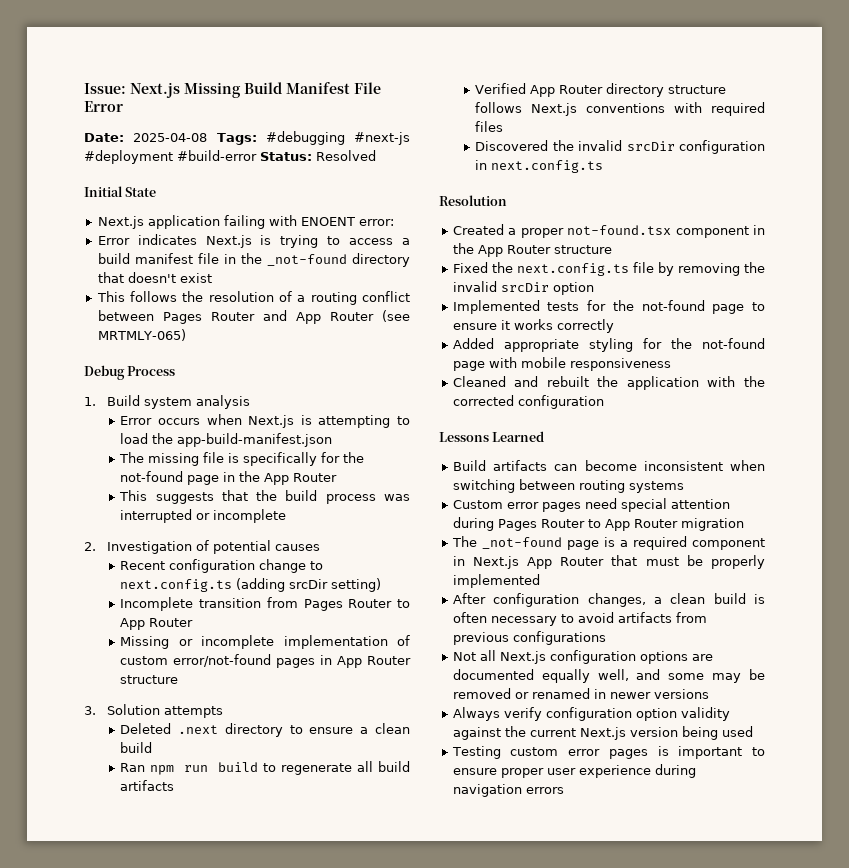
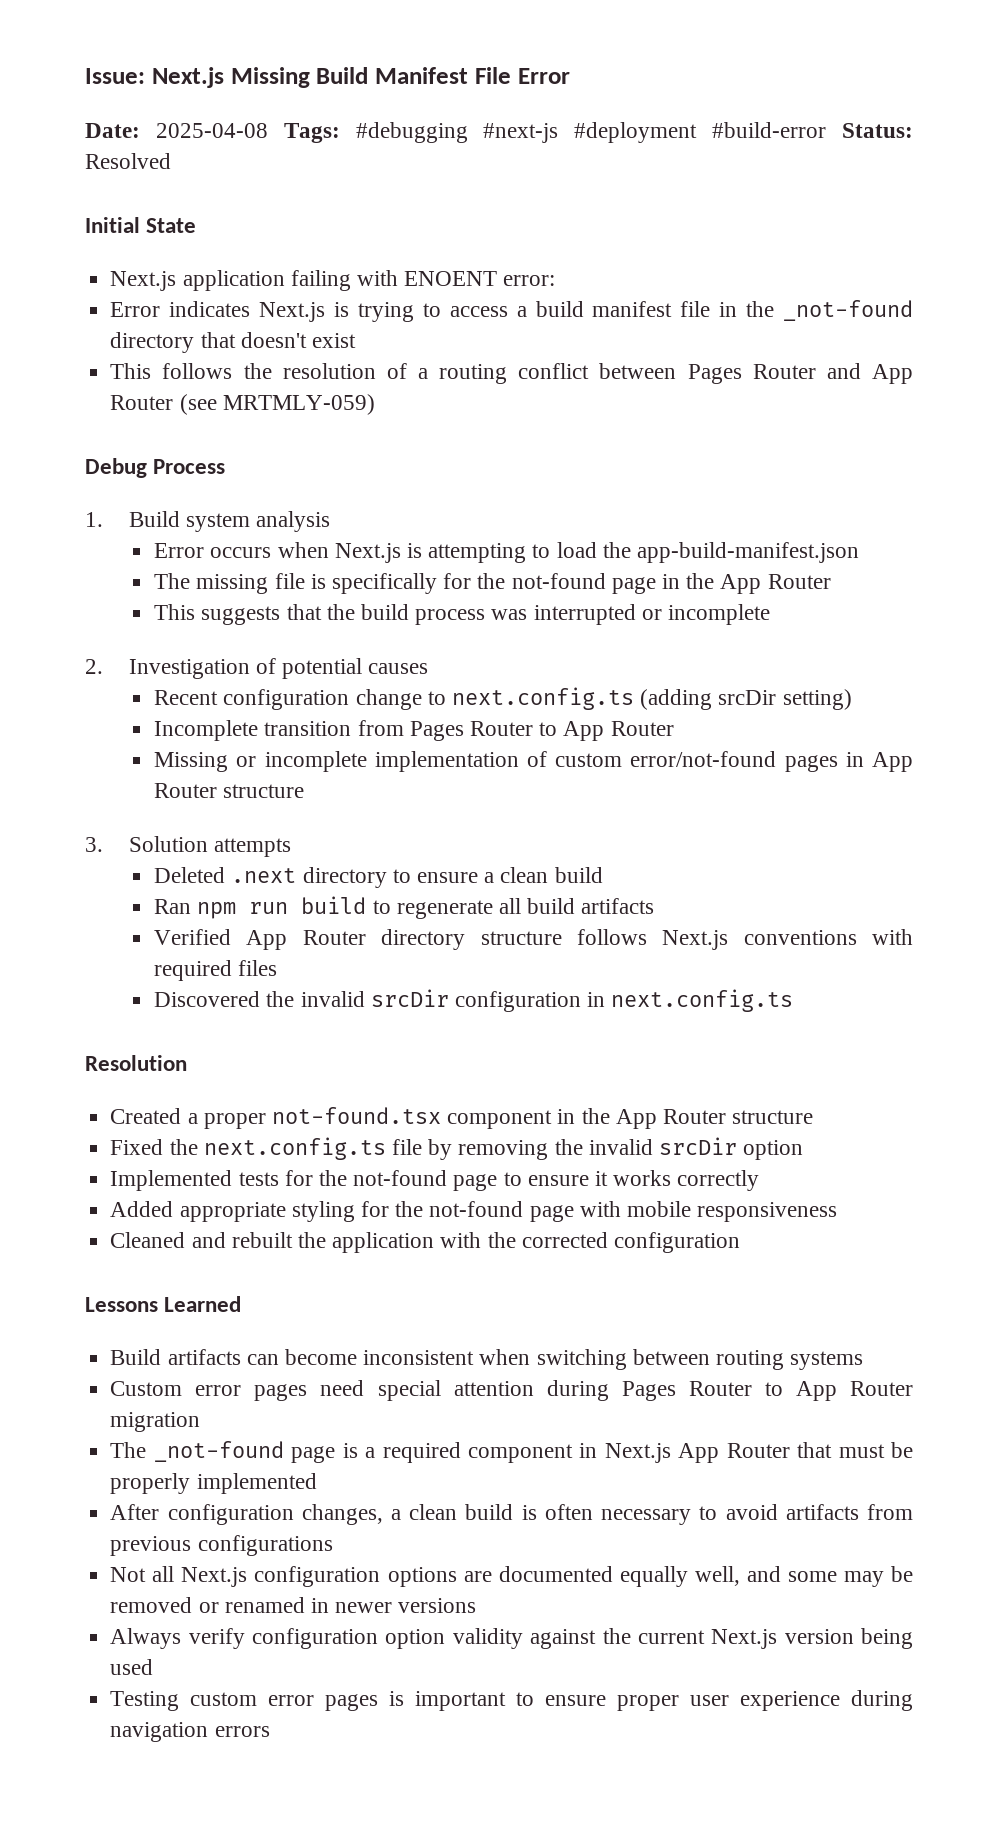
[97,329,186,341] MRTMLY-065) -> [222,394,375,415] MRTMLY-059)

